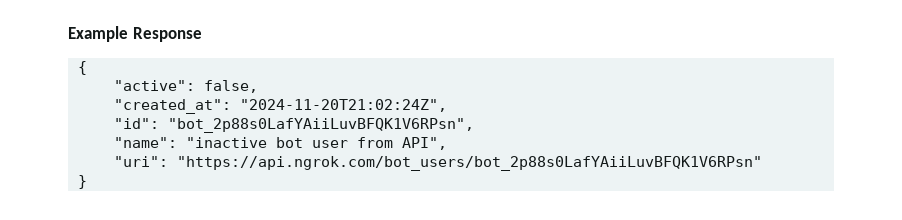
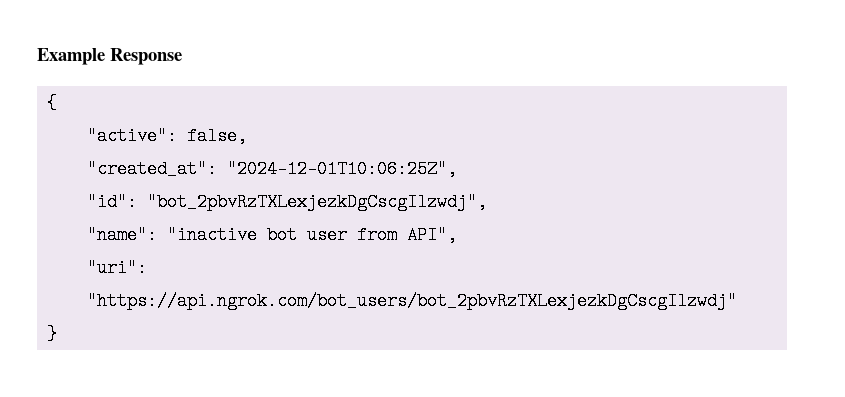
[240,99,448,112] "2024-11-20T21:02:24Z", -> [227,160,458,178] "2024-12-01T10:06:25Z",
[168,118,475,133] "bot_2p88s0LafYAiiLuvBFQK1V6RPsn", -> [147,193,488,211] "bot_2pbvRzTXLexjezkDgCscgIlzwdj",
[177,156,763,171] "https://api.ngrok.com/bot_users/bot_2p88s0LafYAiiLuvBFQK1V6RPsn" -> [87,292,738,310] "https://api.ngrok.com/bot_users/bot_2pbvRzTXLexjezkDgCscgIlzwdj"

